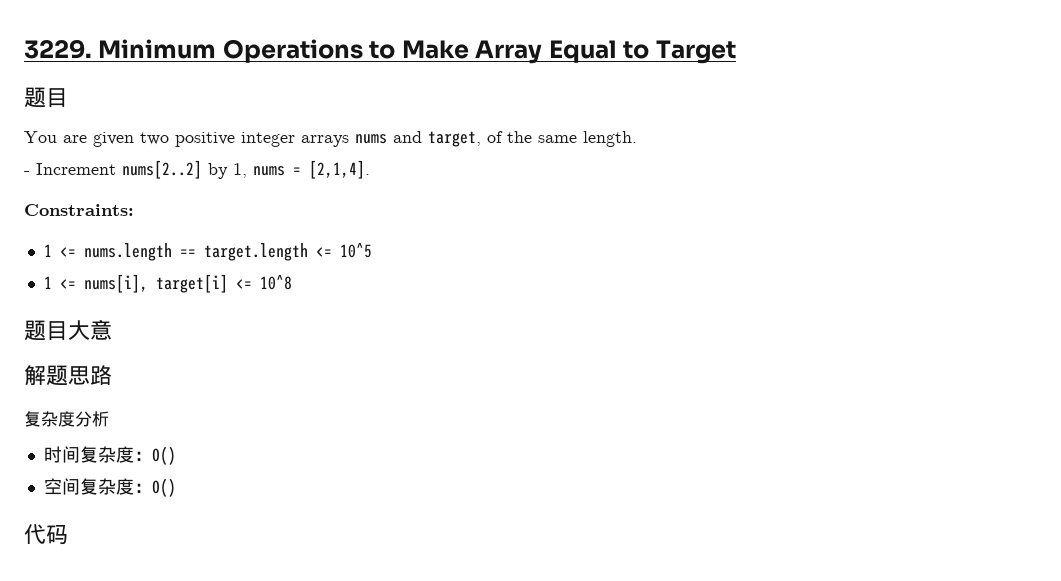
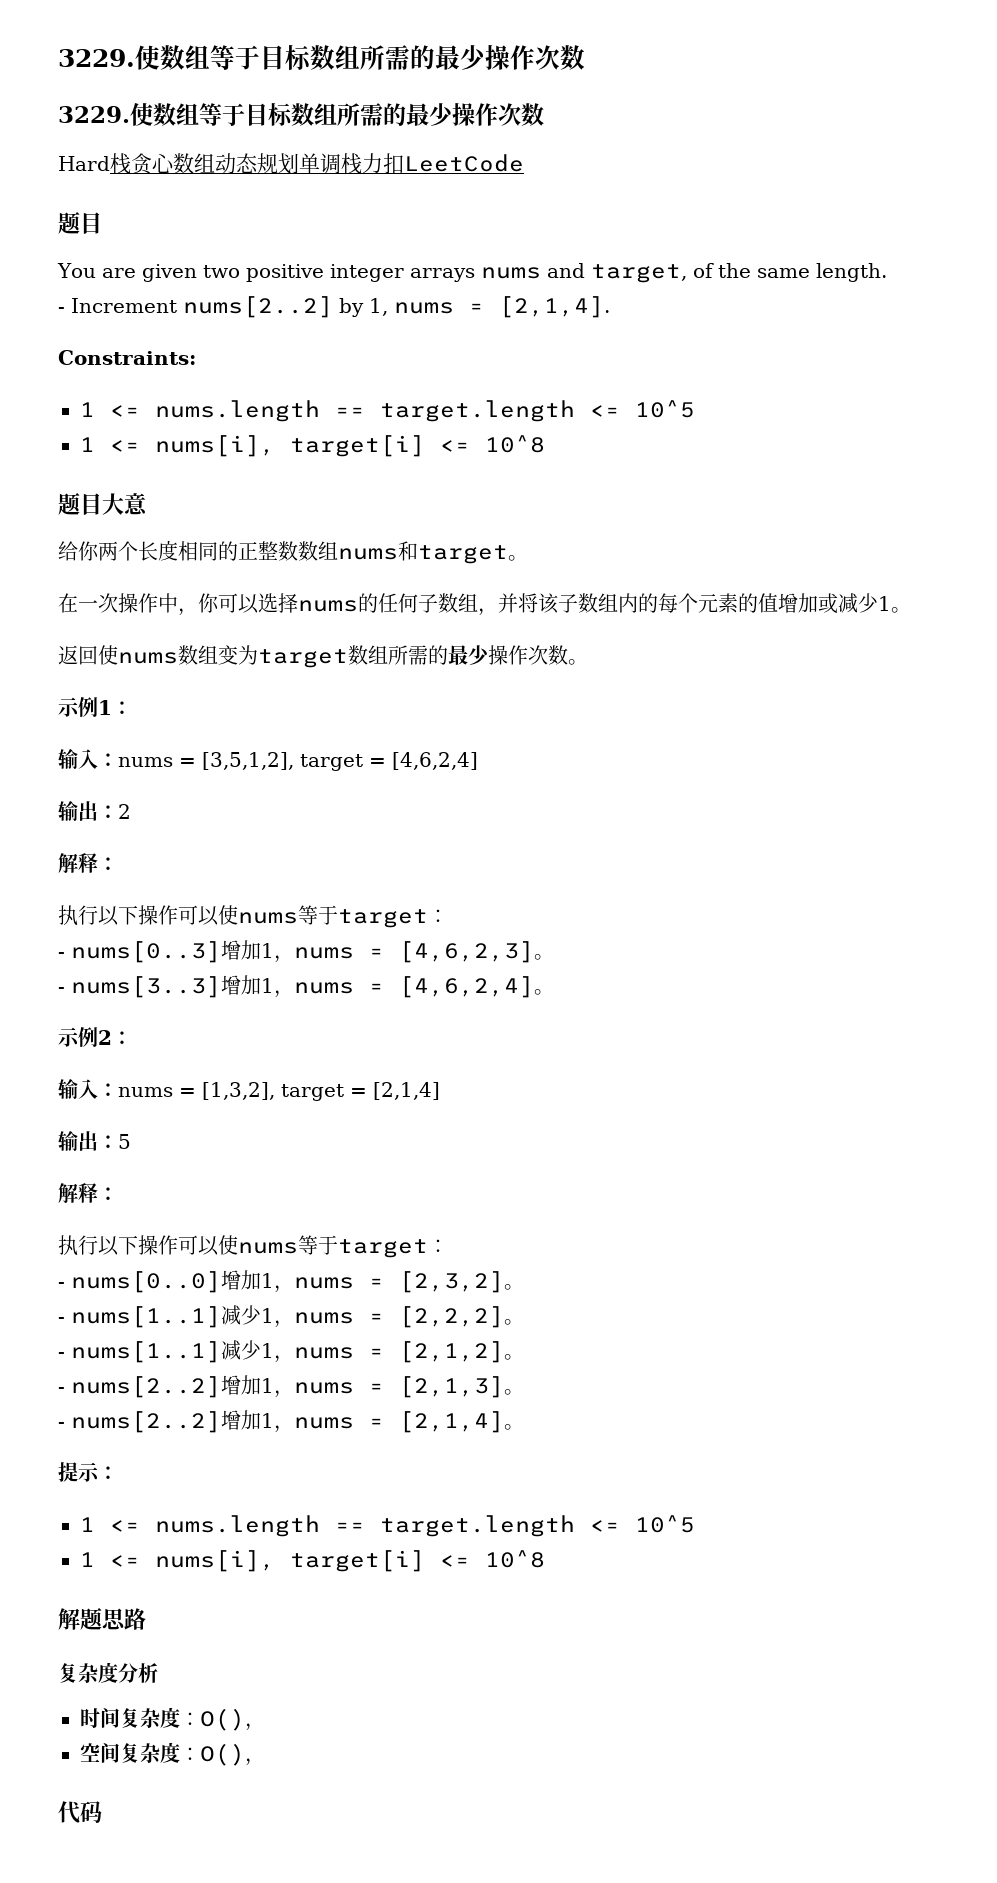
[24,39,736,64] 3229. Minimum Operations to Make Array Equal to Target -> [58,45,585,70] [58,103,544,126] [58,153,524,175] 3229.使数组等于目标数组所需的最少操作次数 // 3229.使数组等于目标数组所需的最少操作次数 // Hard栈贪心数组动态规划单调栈力扣LeetCode
(112, 329) none -> [58,540,528,564] [58,593,911,616] [58,645,588,668] [58,696,132,717] [58,748,478,771] [58,800,131,821] [58,853,118,873] [58,905,448,928] [58,940,554,963] [58,975,554,998] [58,1026,132,1047] [58,1078,440,1101] [58,1130,131,1151] [58,1183,118,1203] [58,1235,448,1258] [58,1270,524,1293] [58,1305,524,1328] [58,1340,524,1363] [58,1375,524,1398] [58,1410,524,1433] [58,1462,118,1482] [80,1515,695,1537] [80,1550,545,1572] // 给你两个长度相同的正整数数组nums和target。 // 在一次操作中，你可以选择nums的任何子数组，并将该子数组内的每个元素的值增加或减少1。 // 返回使nums数组变为target数组所需的最少操作次数。 // 示例1： // 输入：nums = [3,5,1,2], target = [4,6,2,4] // 输出：2 // 解释： // 执行以下操作可以使nums等于target： // - nums[0..3]增加1，nums = [4,6,2,3]。 // - nums[3..3]增加1，nums = [4,6,2,4]。 // 示例2： // 输入：nums = [1,3,2], target = [2,1,4] // 输出：5 // 解释： // 执行以下操作可以使nums等于target： // - nums[0..0]增加1，nums = [2,3,2]。 // - nums[1..1]减少1，nums = [2,2,2]。 // - nums[1..1]减少1，nums = [2,1,2]。 // - nums[2..2]增加1，nums = [2,1,3]。 // - nums[2..2]增加1，nums = [2,1,4]。 // 提示： // 1 <= nums.length == target.length <= 10^5 // 1 <= nums[i], target[i] <= 10^8
(176, 455) none -> [245,1723,265,1731] ，
(176, 487) none -> [245,1758,265,1766] ，

